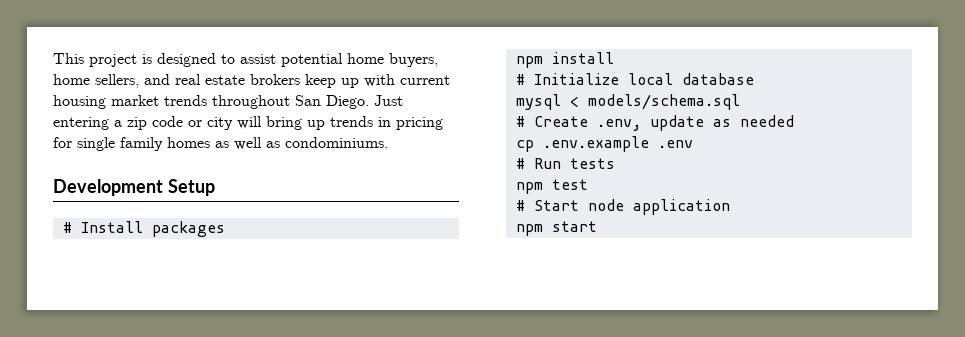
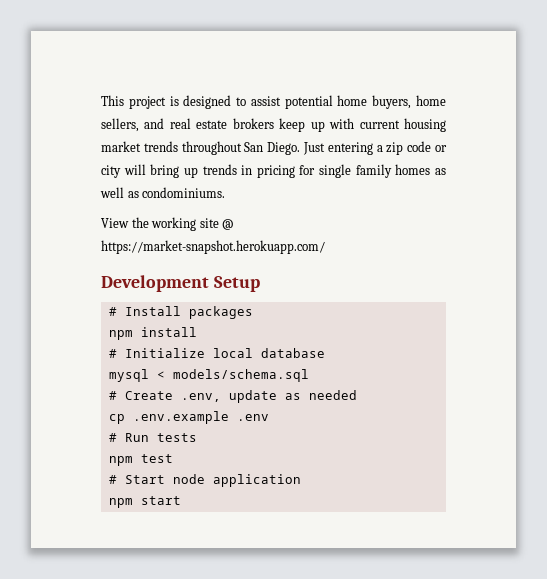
(388, 142) none -> [101,217,235,231] [101,240,325,254] // View the working site @ https://market-snapshot.herokuapp.com/

